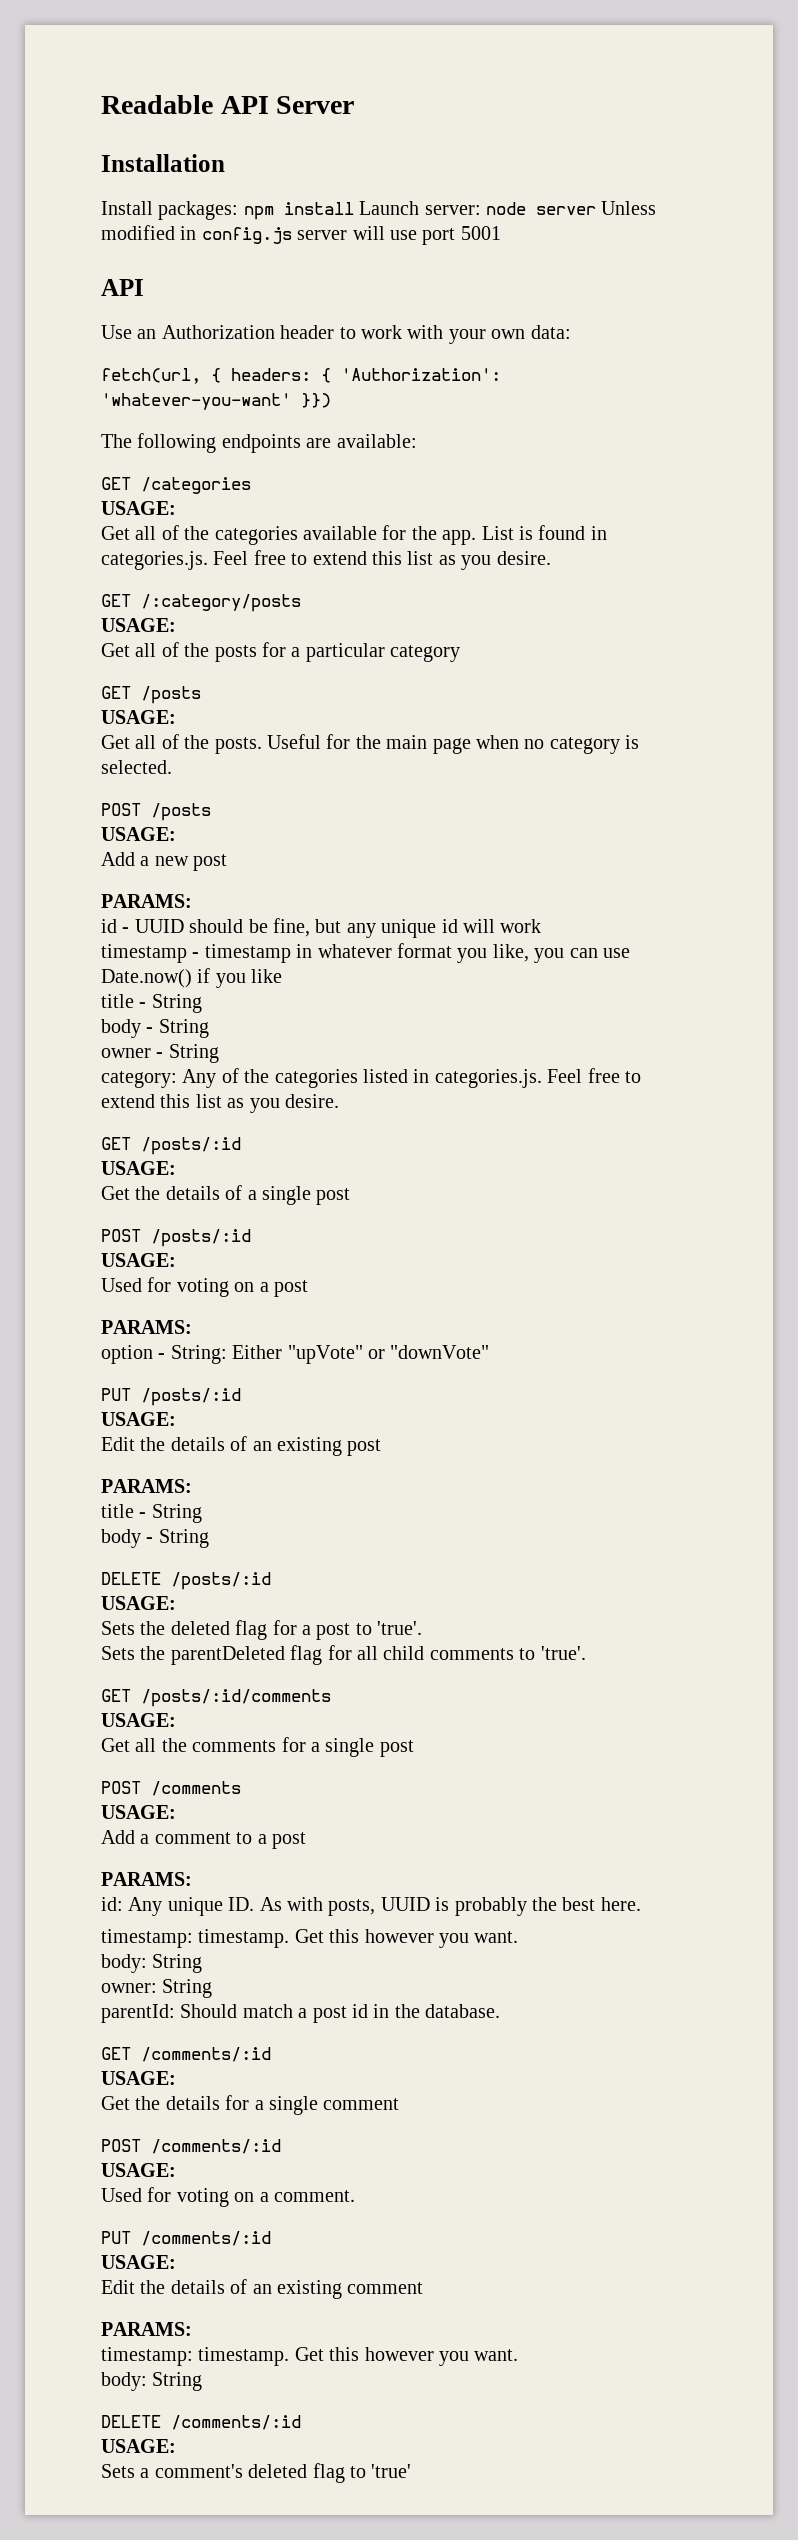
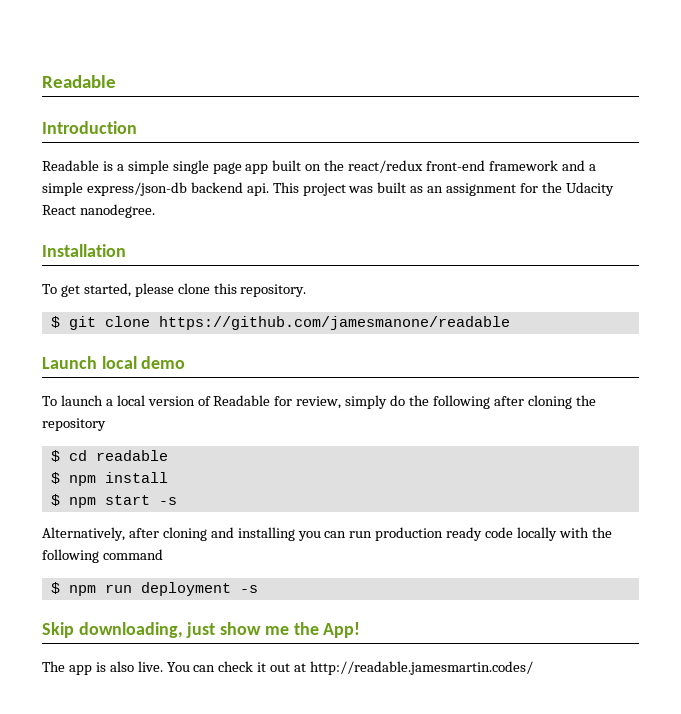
[101,95,355,114] [101,154,225,172] [101,201,657,220] [101,225,501,245] [101,279,144,296] [101,325,571,344] [101,368,501,384] [101,393,331,410] [101,433,417,453] [101,477,251,494] [101,501,176,515] [101,525,607,545] [101,550,551,570] [101,594,301,612] [101,618,176,632] [101,642,461,662] [101,686,201,704] [101,710,176,724] [101,734,640,754] [101,760,172,774] [101,803,211,821] [101,827,176,841] [101,852,228,871] [101,894,192,908] [101,918,542,938] [101,943,630,963] [101,968,283,988] [101,994,202,1013] [101,1019,209,1038] [101,1044,219,1063] [101,1068,641,1088] [101,1094,339,1113] [101,1137,241,1155] [101,1161,176,1175] [101,1185,351,1205] [101,1229,251,1247] [101,1253,176,1267] [101,1277,308,1297] [101,1320,192,1334] [101,1345,490,1364] [101,1388,241,1406] [101,1412,176,1426] [101,1436,382,1456] [101,1479,192,1493] [101,1504,202,1523] [101,1529,209,1548] [101,1572,271,1590] [101,1596,176,1610] [101,1620,423,1640] [101,1645,586,1665] [101,1689,331,1707] [101,1713,176,1727] [101,1737,414,1757] [101,1781,241,1796] [101,1805,176,1819] [101,1830,306,1849] [101,1872,192,1886] [101,1897,641,1916] [101,1929,519,1948] [101,1954,203,1973] [101,1979,213,1998] [101,2004,501,2023] [101,2047,271,2062] [101,2071,176,2085] [101,2095,400,2115] [101,2139,281,2154] [101,2163,176,2177] [101,2187,355,2207] [101,2231,271,2246] [101,2255,176,2269] [101,2279,424,2299] [101,2322,192,2336] [101,2347,519,2366] [101,2372,203,2391] [101,2415,301,2430] [101,2439,176,2453] [101,2463,412,2483] Readable API Server // Installation // Install packages: npm install Launch server: node server Unless modified in config.js server will use port 5001 // API // Use an Authorization header to work with your own data: // fetch(url, { headers: { 'Authorization': 'whatever-you-want' }}) // The following endpoints are available: // GET /categories // USAGE: // Get all of the categories available for the app. List is found in categories.js. Feel free to extend this list as you desire. // GET /:category/posts // USAGE: // Get all of the posts for a particular category // GET /posts // USAGE: // Get all of the posts. Useful for the main page when no category is selected. // POST /posts // USAGE: // Add a new post // PARAMS: // id - UUID should be fine, but any unique id will work // timestamp - timestamp in whatever format you like, you can use Date.now() if you like // title - String // body - String // owner - String // category: Any of the categories listed in categories.js. Feel free to extend this list as you desire. // GET /posts/:id // USAGE: // Get the details of a single post // POST /posts/:id // USAGE: // Used for voting on a post // PARAMS: // option - String: Either "upVote" or "downVote" // PUT /posts/:id // USAGE: // Edit the details of an existing post // PARAMS: // title - String // body - String // DELETE /posts/:id // USAGE: // Sets the deleted flag for a post to 'true'. // Sets the parentDeleted flag for all child comments to 'true'. // GET /posts/:id/comments // USAGE: // Get all the comments for a single post // POST /comments // USAGE: // Add a comment to a post // PARAMS: // id: Any unique ID. As with posts, UUID is probably the best here. // timestamp: timestamp. Get this however you want. // body: String // owner: String // parentId: Should match a post id in the database. // GET /comments/:id // USAGE: // Get the details for a single comment // POST /comments/:id // USAGE: // Used for voting on a comment. // PUT /comments/:id // USAGE: // Edit the details of an existing comment // PARAMS: // timestamp: timestamp. Get this however you want. // body: String // DELETE /comments/:id // USAGE: // Sets a comment's deleted flag to 'true' -> [42,75,116,88] [42,121,137,134] [42,160,596,174] [42,182,614,196] [42,204,155,218] [42,244,126,257] [42,283,307,297] [50,316,510,330] [42,356,186,369] [42,395,596,409] [42,418,106,431] [50,450,168,462] [50,472,168,486] [50,494,177,508] [42,527,612,541] [42,549,163,563] [50,582,258,596] [42,622,361,638] [42,661,534,675] Readable // Introduction // Readable is a simple single page app built on the react/redux front-end framework and a simple express/json-db backend api. This project was built as an assignment for the Udacity React nanodegree. // Installation // To get started, please clone this repository. // $ git clone https://github.com/jamesmanone/readable // Launch local demo // To launch a local version of Readable for review, simply do the following after cloning the repository // $ cd readable // $ npm install // $ npm start -s // Alternatively, after cloning and installing you can run production ready code locally with the following command // $ npm run deployment -s // Skip downloading, just show me the App! // The app is also live. You can check it out at http://readable.jamesmartin.codes/

